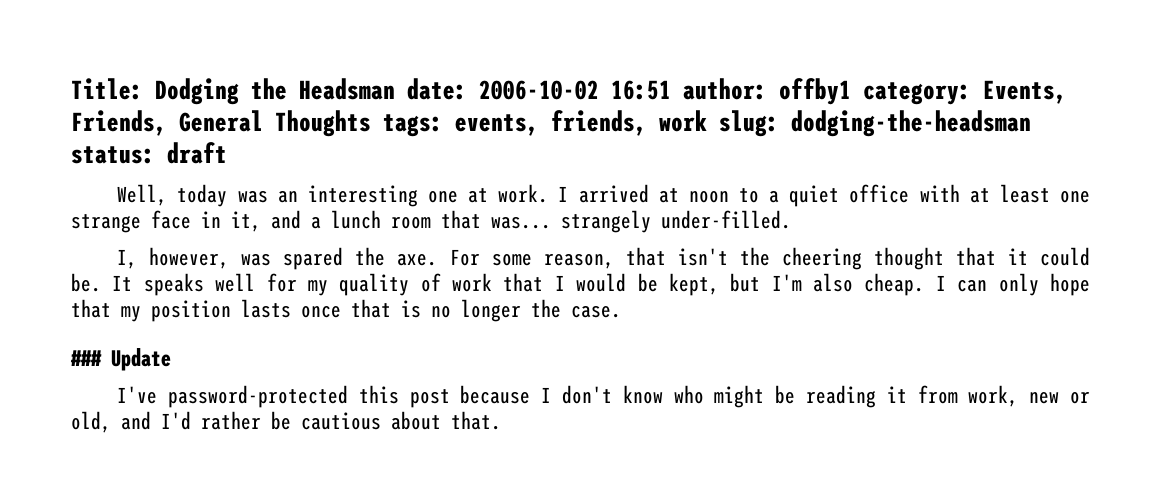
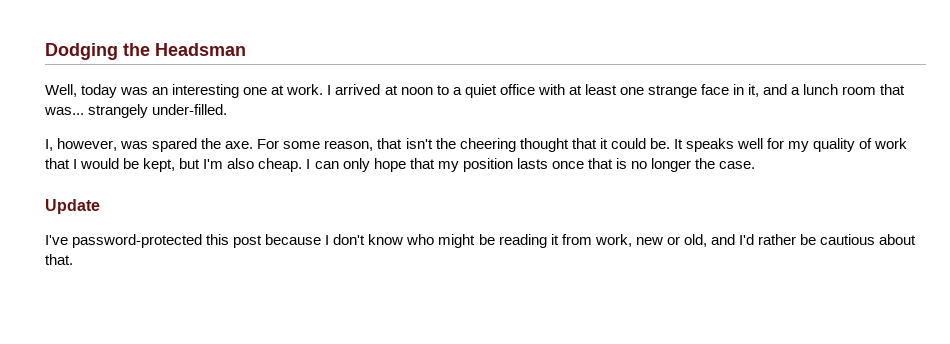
[71,78,143,100] Title: -> (45, 51) none
[407,78,1067,105] [71,110,1031,137] [71,142,227,164] date: 2006-10-02 16:51 author: offby1 category: Events, Friends, General Thoughts tags: events, friends, work slug: dodging-the-headsman status: draft -> (246, 49) none
[70,350,102,366] ### -> (756, 165) none

